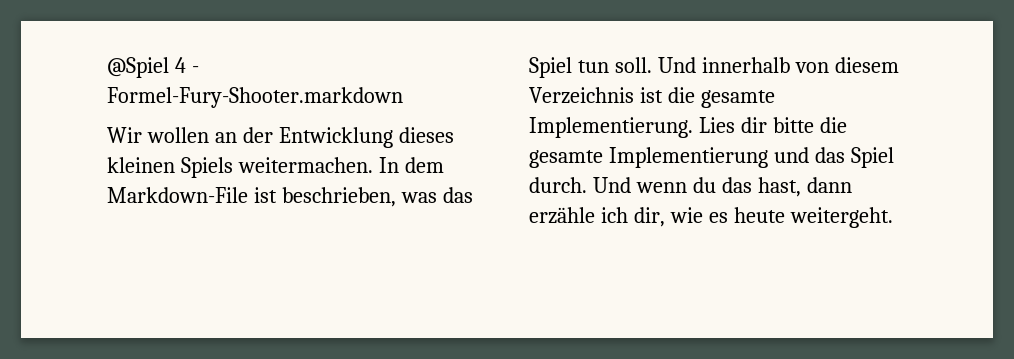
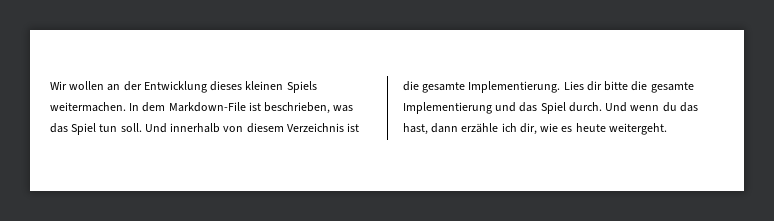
[107,57,199,78] [107,87,403,108] @Spiel 4 - Formel-Fury-Shooter.markdown // -> (50, 85) none

